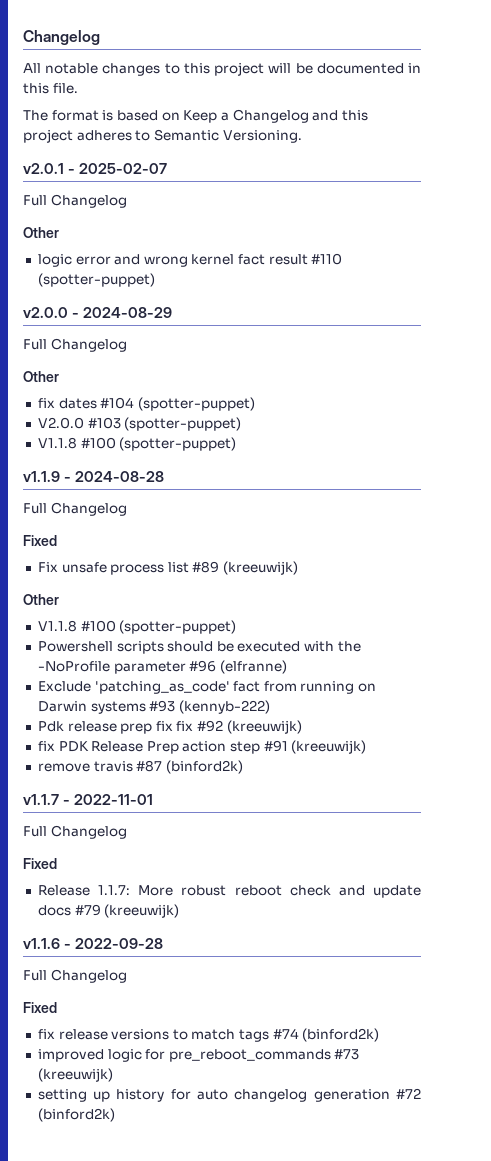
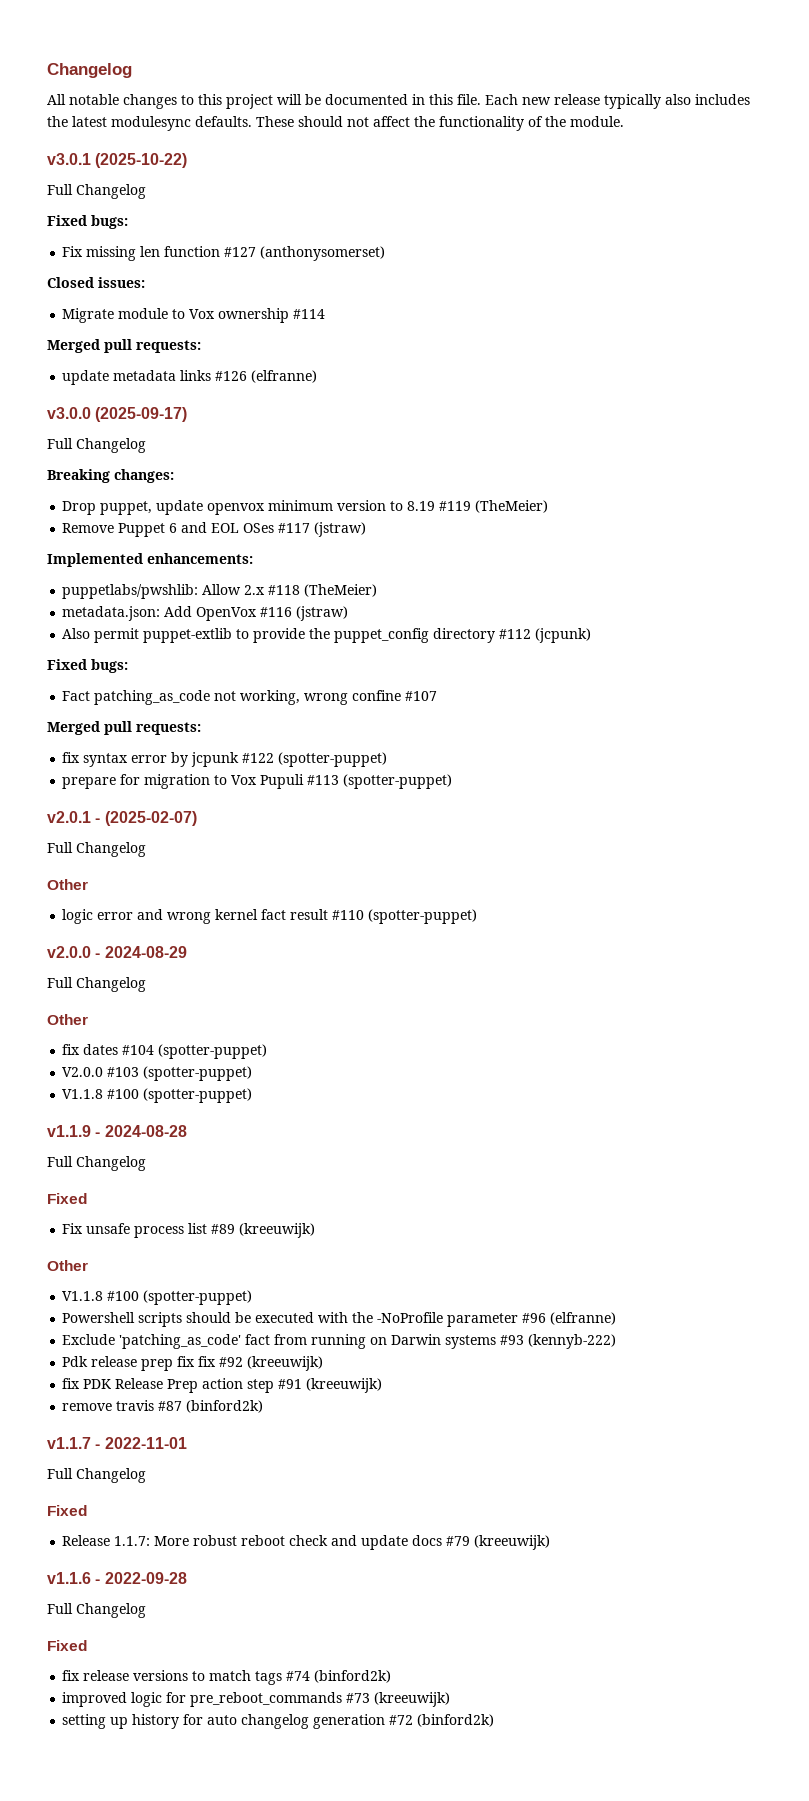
[23,109,368,123] [23,129,302,143] // The format is based on Keep a Changelog and this project adheres to Semantic Versioning. -> [485,94,750,109] [47,116,624,131] [47,153,188,168] [47,184,146,199] [47,215,128,229] [62,246,386,261] [47,277,145,288] [62,308,326,323] [47,339,201,353] [62,370,318,385] [47,407,188,422] [47,438,146,453] [47,469,174,483] [62,500,549,515] [62,522,367,537] [47,553,253,567] [62,584,378,599] [62,606,349,621] [62,628,592,643] [47,659,128,673] [62,690,438,705] [47,721,201,735] [62,752,388,767] [62,774,453,789] Each new release typically also includes the latest modulesync defaults. These should not affect the functionality of the module. // v3.0.1 (2025-10-22) // Full Changelog // Fixed bugs: // Fix missing len function #127 (anthonysomerset) // Closed issues: // Migrate module to Vox ownership #114 // Merged pull requests: // update metadata links #126 (elfranne) // v3.0.0 (2025-09-17) // Full Changelog // Breaking changes: // Drop puppet, update openvox minimum version to 8.19 #119 (TheMeier) // Remove Puppet 6 and EOL OSes #117 (jstraw) // Implemented enhancements: // puppetlabs/pwshlib: Allow 2.x #118 (TheMeier) // metadata.json: Add OpenVox #116 (jstraw) // Also permit puppet-extlib to provide the puppet_config directory #112 (jcpunk) // Fixed bugs: // Fact patching_as_code not working, wrong confine #107 // Merged pull requests: // fix syntax error by jcpunk #122 (spotter-puppet) // prepare for migration to Vox Pupuli #113 (spotter-puppet)
[79,163,168,174] 2025-02-07 -> [104,811,197,826] (2025-02-07)

